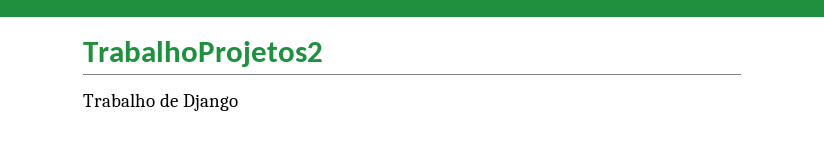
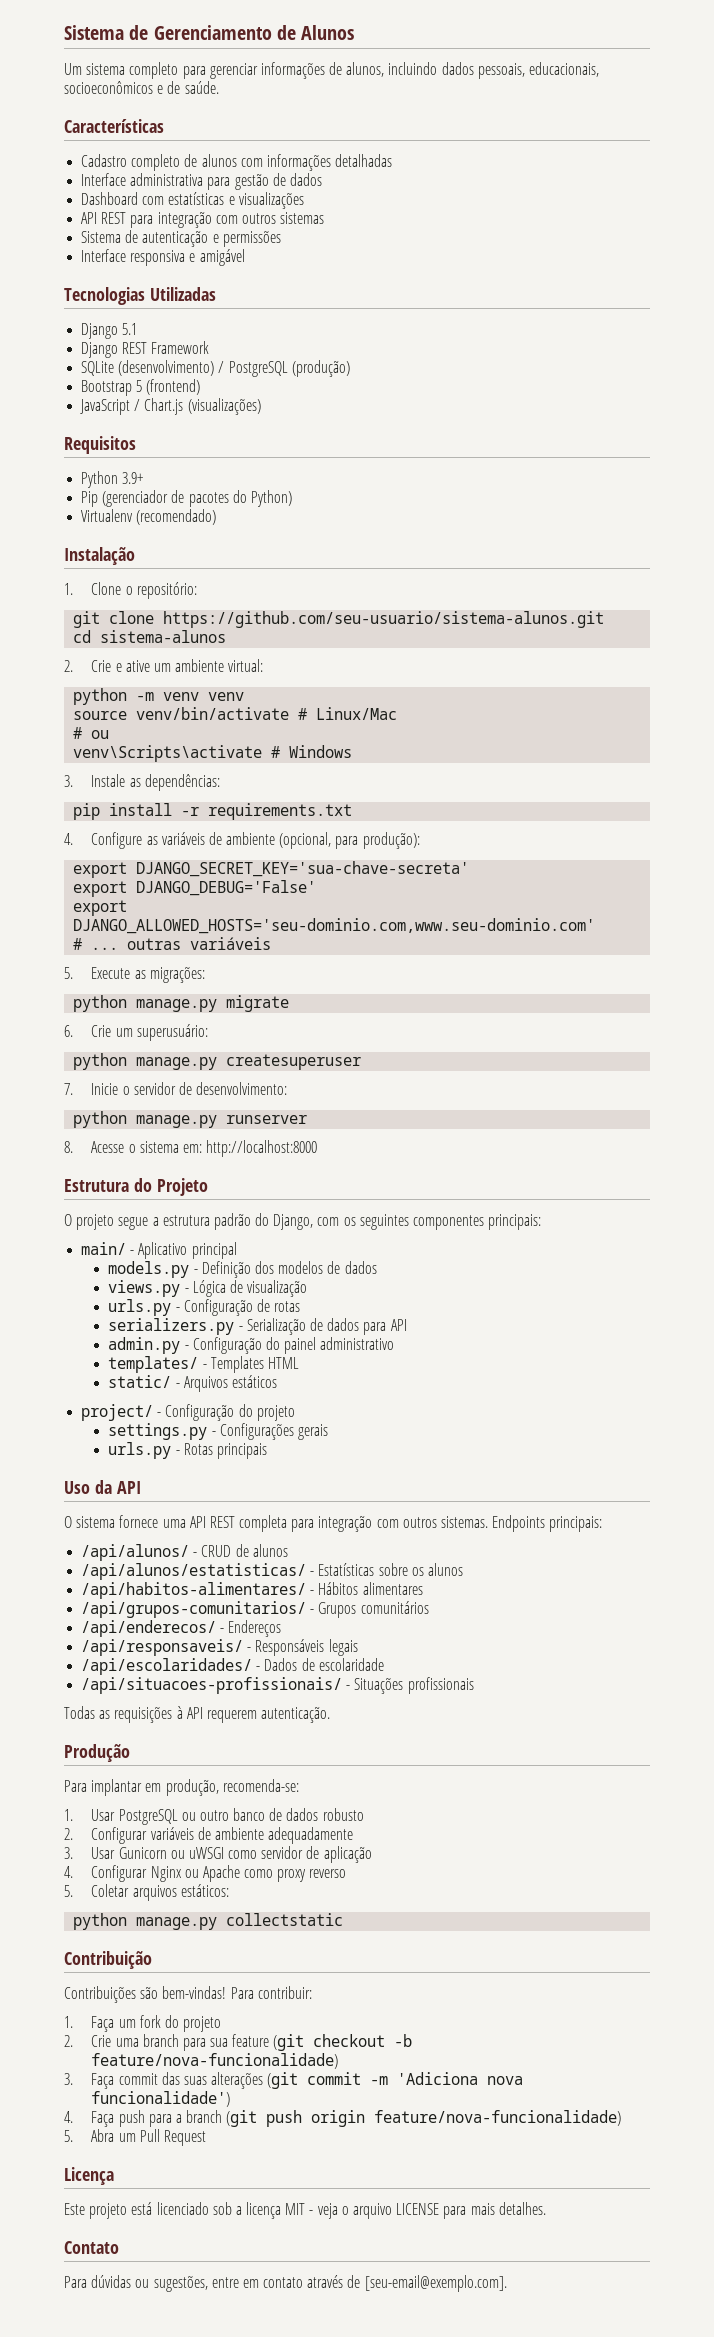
[83,41,323,67] [83,93,239,111] TrabalhoProjetos2 // Trabalho de Django -> [64,25,355,40] [64,62,600,79] [64,81,219,94] [64,119,164,133] [81,154,393,171] [81,173,322,190] [81,192,304,209] [81,211,325,228] [81,230,281,247] [81,249,245,266] [64,287,216,305] [81,323,138,339] [81,341,210,358] [81,360,350,377] [81,379,201,396] [80,398,261,415] [64,436,136,454] [81,471,144,488] [81,490,292,507] [81,509,217,525] [64,547,135,565] [64,582,197,599] [73,611,605,628] [73,630,227,643] [64,659,264,672] [73,688,245,705] [73,707,398,720] [73,727,110,739] [73,745,353,762] [64,774,220,791] [73,803,353,820] [64,832,420,849] [73,861,470,878] [73,880,317,897] [73,900,128,916] [73,918,596,934] [73,937,272,950] [64,966,205,983] [73,995,290,1012] [64,1024,208,1041] [73,1053,362,1070] [64,1082,288,1095] [73,1111,308,1128] [64,1140,318,1157] [64,1178,208,1196] [64,1213,542,1230] [81,1242,237,1259] [108,1261,377,1278] [108,1280,308,1297] [108,1299,301,1316] [108,1318,407,1335] [108,1337,395,1354] [108,1356,299,1373] [108,1375,277,1392] [81,1404,295,1421] [108,1423,328,1440] [108,1442,267,1459] [64,1480,141,1494] [64,1515,603,1532] [81,1544,288,1561] [81,1563,463,1580] [81,1582,423,1599] [81,1601,429,1618] [81,1620,282,1637] [81,1639,358,1656] [81,1658,384,1675] [81,1677,474,1694] [64,1706,331,1723] [64,1744,130,1762] [64,1779,299,1796] [64,1808,364,1825] [64,1827,354,1844] [64,1846,372,1863] [64,1865,347,1882] [64,1884,229,1901] [73,1913,344,1930] [64,1951,152,1969] [64,1986,312,2003] [64,2015,222,2032] [64,2034,413,2051] [91,2053,339,2069] [64,2072,524,2089] [91,2091,231,2107] [64,2110,622,2127] [64,2129,206,2146] [64,2167,114,2185] [64,2202,546,2219] [64,2241,119,2254] [64,2275,507,2292] Sistema de Gerenciamento de Alunos // Um sistema completo para gerenciar informações de alunos, incluindo dados pessoais, educacionais, socioeconômicos e de saúde. // Características // Cadastro completo de alunos com informações detalhadas // Interface administrativa para gestão de dados // Dashboard com estatísticas e visualizações // API REST para integração com outros sistemas // Sistema de autenticação e permissões // Interface responsiva e amigável // Tecnologias Utilizadas // Django 5.1 // Django REST Framework // SQLite (desenvolvimento) / PostgreSQL (produção) // Bootstrap 5 (frontend) // JavaScript / Chart.js (visualizações) // Requisitos // Python 3.9+ // Pip (gerenciador de pacotes do Python) // Virtualenv (recomendado) // Instalação // 1. Clone o repositório: // git clone https://github.com/seu-usuario/sistema-alunos.git // cd sistema-alunos // 2. Crie e ative um ambiente virtual: // python -m venv venv // source venv/bin/activate # Linux/Mac // # ou // venv\Scripts\activate # Windows // 3. Instale as dependências: // pip install -r requirements.txt // 4. Configure as variáveis de ambiente (opcional, para produção): // export DJANGO_SECRET_KEY='sua-chave-secreta' // export DJANGO_DEBUG='False' // export DJANGO_ALLOWED_HOSTS='seu-dominio.com,www.seu-dominio.com' // # ... outras variáveis // 5. Execute as migrações: // python manage.py migrate // 6. Crie um superusuário: // python manage.py createsuperuser // 7. Inicie o servidor de desenvolvimento: // python manage.py runserver // 8. Acesse o sistema em: http://localhost:8000 // Estrutura do Projeto // O projeto segue a estrutura padrão do Django, com os seguintes componentes principais: // main/ - Aplicativo principal // models.py - Definição dos modelos de dados // views.py - Lógica de visualização // urls.py - Configuração de rotas // serializers.py - Serialização de dados para API // admin.py - Configuração do painel administrativo // templates/ - Templates HTML // static/ - Arquivos estáticos // project/ - Configuração do projeto // settings.py - Configurações gerais // urls.py - Rotas principais // Uso da API // O sistema fornece uma API REST completa para integração com outros sistemas. Endpoints principais: // /api/alunos/ - CRUD de alunos // /api/alunos/estatisticas/ - Estatísticas sobre os alunos // /api/habitos-alimentares/ - Hábitos alimentares // /api/grupos-comunitarios/ - Grupos comunitários // /api/enderecos/ - Endereços // /api/responsaveis/ - Responsáveis legais // /api/escolaridades/ - Dados de escolaridade // /api/situacoes-profissionais/ - Situações profissionais // Todas as requisições à API requerem autenticação. // Produção // Para implantar em produção, recomenda-se: // 1. Usar PostgreSQL ou outro banco de dados robusto // 2. Configurar variáveis de ambiente adequadamente // 3. Usar Gunicorn ou uWSGI como servidor de aplicação // 4. Configurar Nginx ou Apache como proxy reverso // 5. Coletar arquivos estáticos: // python manage.py collectstatic // Contribuição // Contribuições são bem-vindas! Para contribuir: // 1. Faça um fork do projeto // 2. Crie uma branch para sua feature (git checkout -b feature/nova-funcionalidade) // 3. Faça commit das suas alterações (git commit -m 'Adiciona nova funcionalidade') // 4. Faça push para a branch (git push origin feature/nova-funcionalidade) // 5. Abra um Pull Request // Licença // Este projeto está licenciado sob a licença MIT - veja o arquivo LICENSE para mais detalhes. // Contato // Para dúvidas ou sugestões, entre em contato através de [seu-email@exemplo.com].

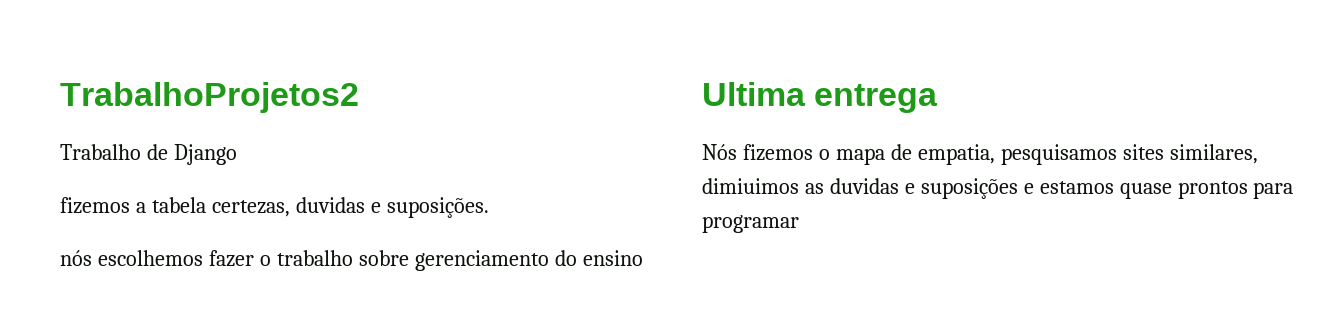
[64,25,355,40] [64,62,600,79] [64,81,219,94] [64,119,164,133] [81,154,393,171] [81,173,322,190] [81,192,304,209] [81,211,325,228] [81,230,281,247] [81,249,245,266] [64,287,216,305] [81,323,138,339] [81,341,210,358] [81,360,350,377] [81,379,201,396] [80,398,261,415] [64,436,136,454] [81,471,144,488] [81,490,292,507] [81,509,217,525] [64,547,135,565] [64,582,197,599] [73,611,605,628] [73,630,227,643] [64,659,264,672] [73,688,245,705] [73,707,398,720] [73,727,110,739] [73,745,353,762] [64,774,220,791] [73,803,353,820] [64,832,420,849] [73,861,470,878] [73,880,317,897] [73,900,128,916] [73,918,596,934] [73,937,272,950] [64,966,205,983] [73,995,290,1012] [64,1024,208,1041] [73,1053,362,1070] [64,1082,288,1095] [73,1111,308,1128] [64,1140,318,1157] [64,1178,208,1196] [64,1213,542,1230] [81,1242,237,1259] [108,1261,377,1278] [108,1280,308,1297] [108,1299,301,1316] [108,1318,407,1335] [108,1337,395,1354] [108,1356,299,1373] [108,1375,277,1392] [81,1404,295,1421] [108,1423,328,1440] [108,1442,267,1459] [64,1480,141,1494] [64,1515,603,1532] [81,1544,288,1561] [81,1563,463,1580] [81,1582,423,1599] [81,1601,429,1618] [81,1620,282,1637] [81,1639,358,1656] [81,1658,384,1675] [81,1677,474,1694] [64,1706,331,1723] [64,1744,130,1762] [64,1779,299,1796] [64,1808,364,1825] [64,1827,354,1844] [64,1846,372,1863] [64,1865,347,1882] [64,1884,229,1901] [73,1913,344,1930] [64,1951,152,1969] [64,1986,312,2003] [64,2015,222,2032] [64,2034,413,2051] [91,2053,339,2069] [64,2072,524,2089] [91,2091,231,2107] [64,2110,622,2127] [64,2129,206,2146] [64,2167,114,2185] [64,2202,546,2219] [64,2241,119,2254] [64,2275,507,2292] Sistema de Gerenciamento de Alunos // Um sistema completo para gerenciar informações de alunos, incluindo dados pessoais, educacionais, socioeconômicos e de saúde. // Características // Cadastro completo de alunos com informações detalhadas // Interface administrativa para gestão de dados // Dashboard com estatísticas e visualizações // API REST para integração com outros sistemas // Sistema de autenticação e permissões // Interface responsiva e amigável // Tecnologias Utilizadas // Django 5.1 // Django REST Framework // SQLite (desenvolvimento) / PostgreSQL (produção) // Bootstrap 5 (frontend) // JavaScript / Chart.js (visualizações) // Requisitos // Python 3.9+ // Pip (gerenciador de pacotes do Python) // Virtualenv (recomendado) // Instalação // 1. Clone o repositório: // git clone https://github.com/seu-usuario/sistema-alunos.git // cd sistema-alunos // 2. Crie e ative um ambiente virtual: // python -m venv venv // source venv/bin/activate # Linux/Mac // # ou // venv\Scripts\activate # Windows // 3. Instale as dependências: // pip install -r requirements.txt // 4. Configure as variáveis de ambiente (opcional, para produção): // export DJANGO_SECRET_KEY='sua-chave-secreta' // export DJANGO_DEBUG='False' // export DJANGO_ALLOWED_HOSTS='seu-dominio.com,www.seu-dominio.com' // # ... outras variáveis // 5. Execute as migrações: // python manage.py migrate // 6. Crie um superusuário: // python manage.py createsuperuser // 7. Inicie o servidor de desenvolvimento: // python manage.py runserver // 8. Acesse o sistema em: http://localhost:8000 // Estrutura do Projeto // O projeto segue a estrutura padrão do Django, com os seguintes componentes principais: // main/ - Aplicativo principal // models.py - Definição dos modelos de dados // views.py - Lógica de visualização // urls.py - Configuração de rotas // serializers.py - Serialização de dados para API // admin.py - Configuração do painel administrativo // templates/ - Templates HTML // static/ - Arquivos estáticos // project/ - Configuração do projeto // settings.py - Configurações gerais // urls.py - Rotas principais // Uso da API // O sistema fornece uma API REST completa para integração com outros sistemas. Endpoints principais: // /api/alunos/ - CRUD de alunos // /api/alunos/estatisticas/ - Estatísticas sobre os alunos // /api/habitos-alimentares/ - Hábitos alimentares // /api/grupos-comunitarios/ - Grupos comunitários // /api/enderecos/ - Endereços // /api/responsaveis/ - Responsáveis legais // /api/escolaridades/ - Dados de escolaridade // /api/situacoes-profissionais/ - Situações profissionais // Todas as requisições à API requerem autenticação. // Produção // Para implantar em produção, recomenda-se: // 1. Usar PostgreSQL ou outro banco de dados robusto // 2. Configurar variáveis de ambiente adequadamente // 3. Usar Gunicorn ou uWSGI como servidor de aplicação // 4. Configurar Nginx ou Apache como proxy reverso // 5. Coletar arquivos estáticos: // python manage.py collectstatic // Contribuição // Contribuições são bem-vindas! Para contribuir: // 1. Faça um fork do projeto // 2. Crie uma branch para sua feature (git checkout -b feature/nova-funcionalidade) // 3. Faça commit das suas alterações (git commit -m 'Adiciona nova funcionalidade') // 4. Faça push para a branch (git push origin feature/nova-funcionalidade) // 5. Abra um Pull Request // Licença // Este projeto está licenciado sob a licença MIT - veja o arquivo LICENSE para mais detalhes. // Contato // Para dúvidas ou sugestões, entre em contato através de [seu-email@exemplo.com]. -> [60,82,359,113] [60,144,237,165] [60,197,489,218] [60,250,643,271] [702,82,939,113] [702,144,1258,165] [702,178,1294,199] [702,215,799,233] TrabalhoProjetos2 // Trabalho de Django // fizemos a tabela certezas, duvidas e suposições. // nós escolhemos fazer o trabalho sobre gerenciamento do ensino // Ultima entrega // Nós fizemos o mapa de empatia, pesquisamos sites similares, dimiuimos as duvidas e suposições e estamos quase prontos para programar

